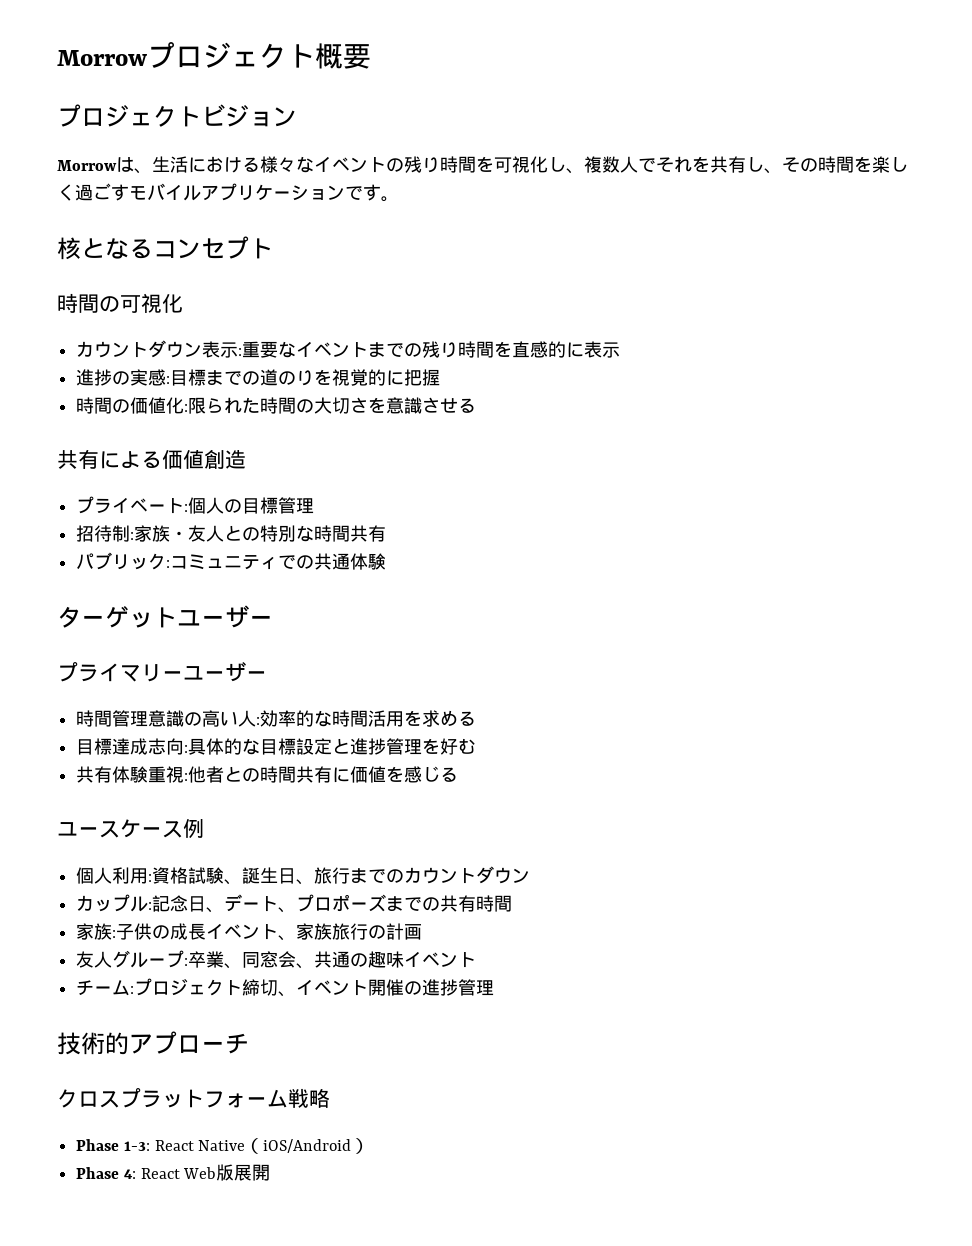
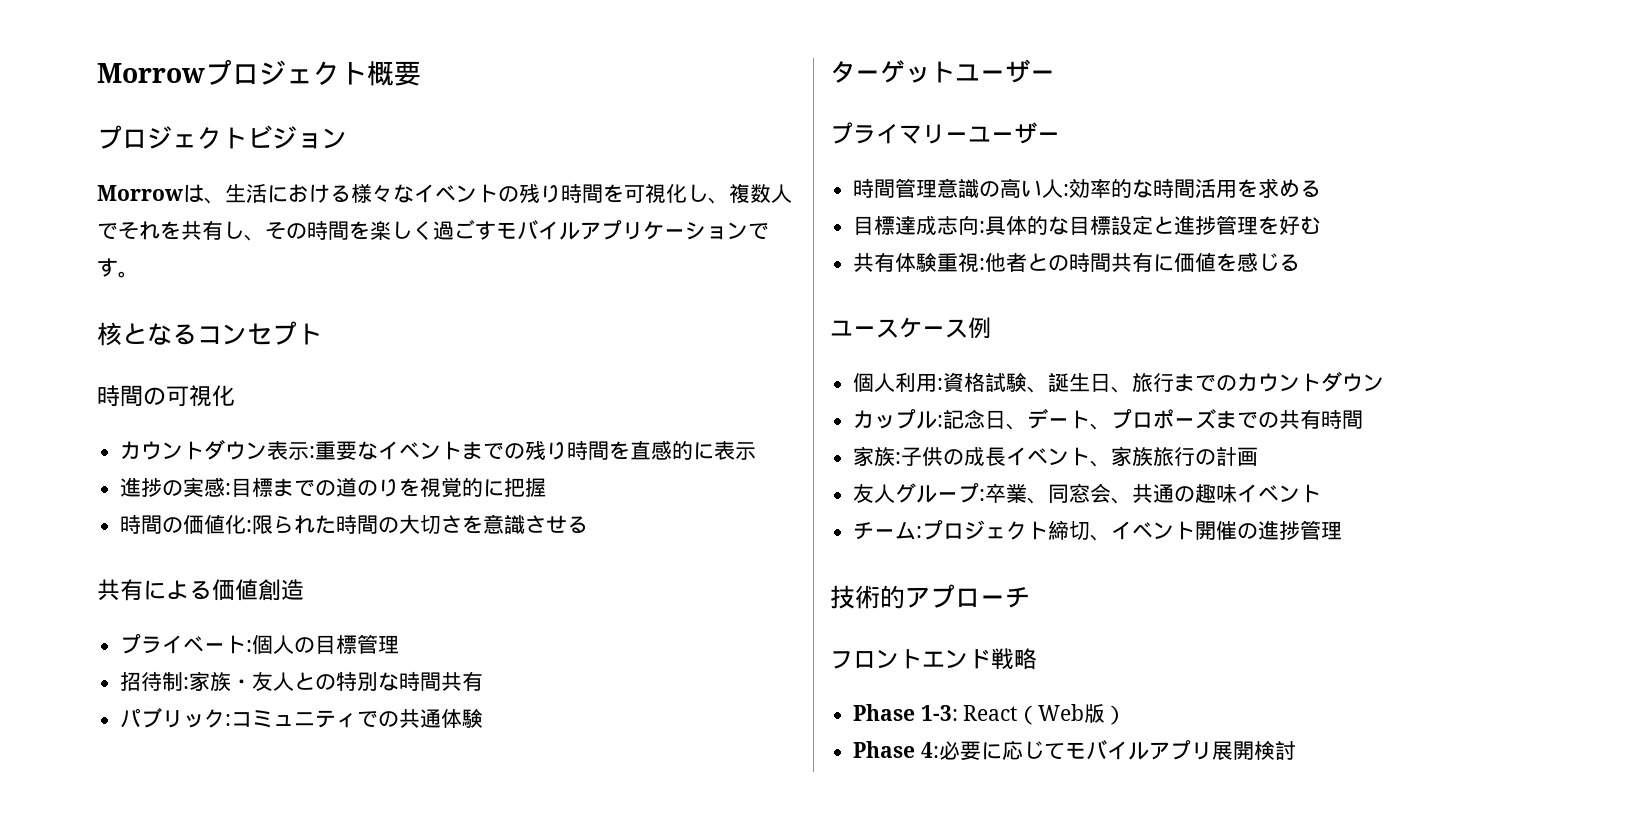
[57,1088,288,1108] クロスプラットフォーム -> [830,649,991,669] フロントエンド
[198,1138,352,1154] Native（iOS/Android -> [1017,704,1106,725] （Web版
[140,1164,271,1181] React Web版展開 -> [938,740,1296,760] 必要に応じてモバイルアプリ展開検討

